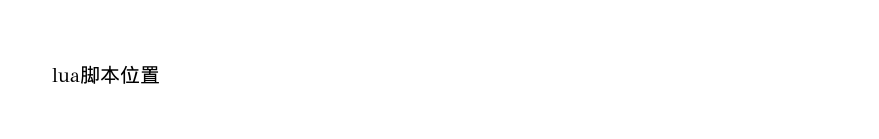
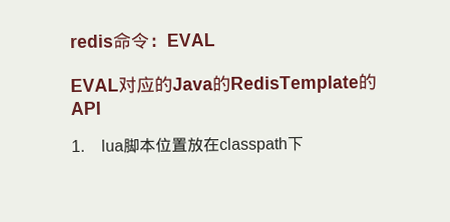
(52, 75) none -> [69,32,216,50] [70,72,377,94] [70,101,102,116] [71,139,85,153] redis命令：EVAL // EVAL对应的Java的RedisTemplate的API // 1.
(160, 75) none -> [187,135,305,154] 放在classpath下

